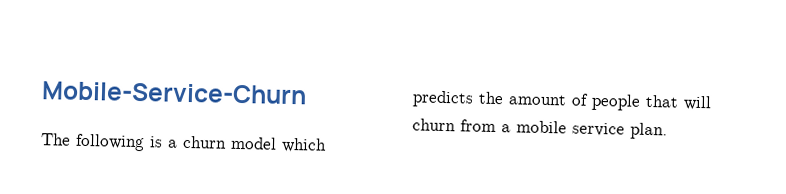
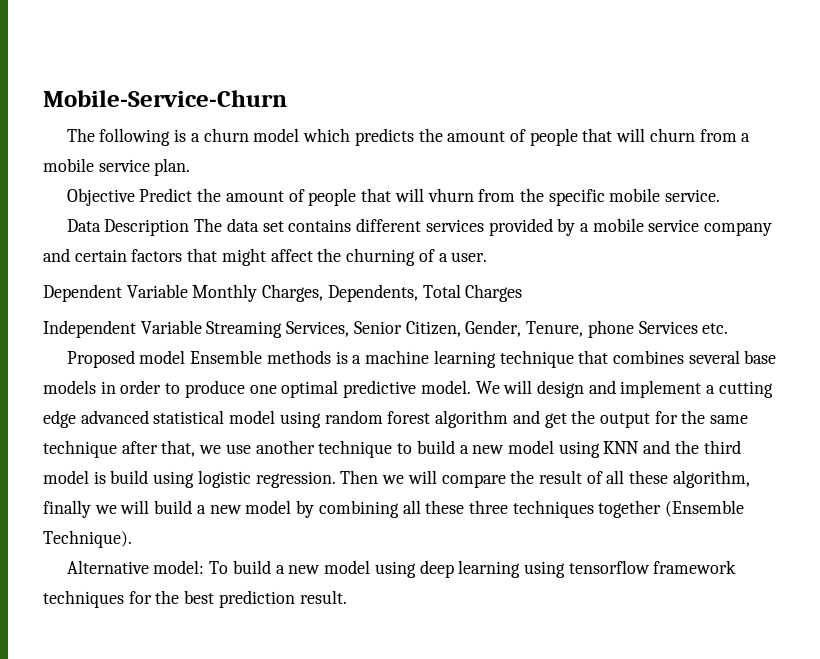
(668, 131) none -> [66,188,721,206] [66,218,773,236] [43,248,488,266] [43,284,523,302] [43,320,729,338] [66,350,777,368] [43,380,773,398] [43,410,749,428] [43,440,741,458] [43,470,750,488] [43,500,745,518] [43,530,132,548] [66,560,737,578] [43,590,347,608] // Objective Predict the amount of people that will vhurn from the specific mobile service. // Data Description The data set contains different services provided by a mobile service company and certain factors that might affect the churning of a user. // Dependent Variable Monthly Charges, Dependents, Total Charges // Independent Variable Streaming Services, Senior Citizen, Gender, Tenure, phone Services etc. // Proposed model Ensemble methods is a machine learning technique that combines several base models in order to produce one optimal predictive model. We will design and implement a cutting edge advanced statistical model using random forest algorithm and get the output for the same technique after that, we use another technique to build a new model using KNN and the third model is build using logistic regression. Then we will compare the result of all these algorithm, finally we will build a new model by combining all these three techniques together (Ensemble Technique). // Alternative model: To build a new model using deep learning using tensorflow framework techniques for the best prediction result.

